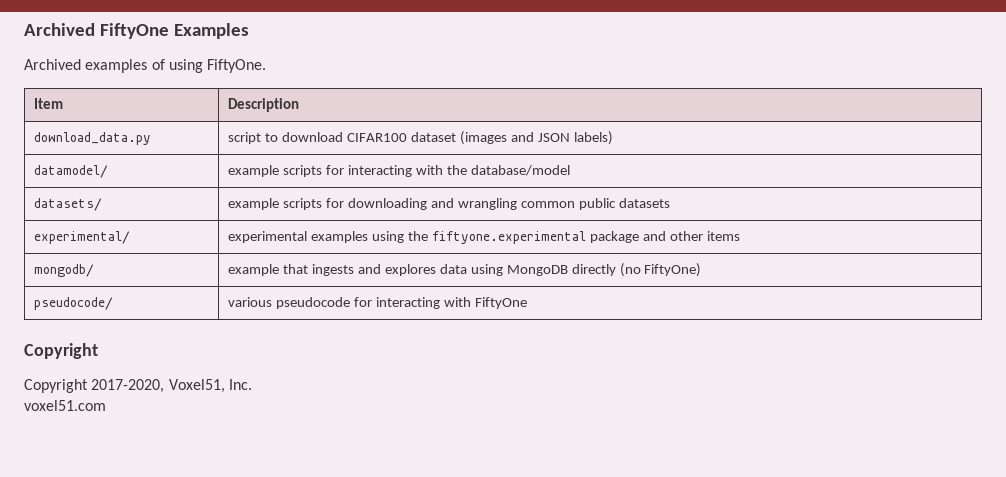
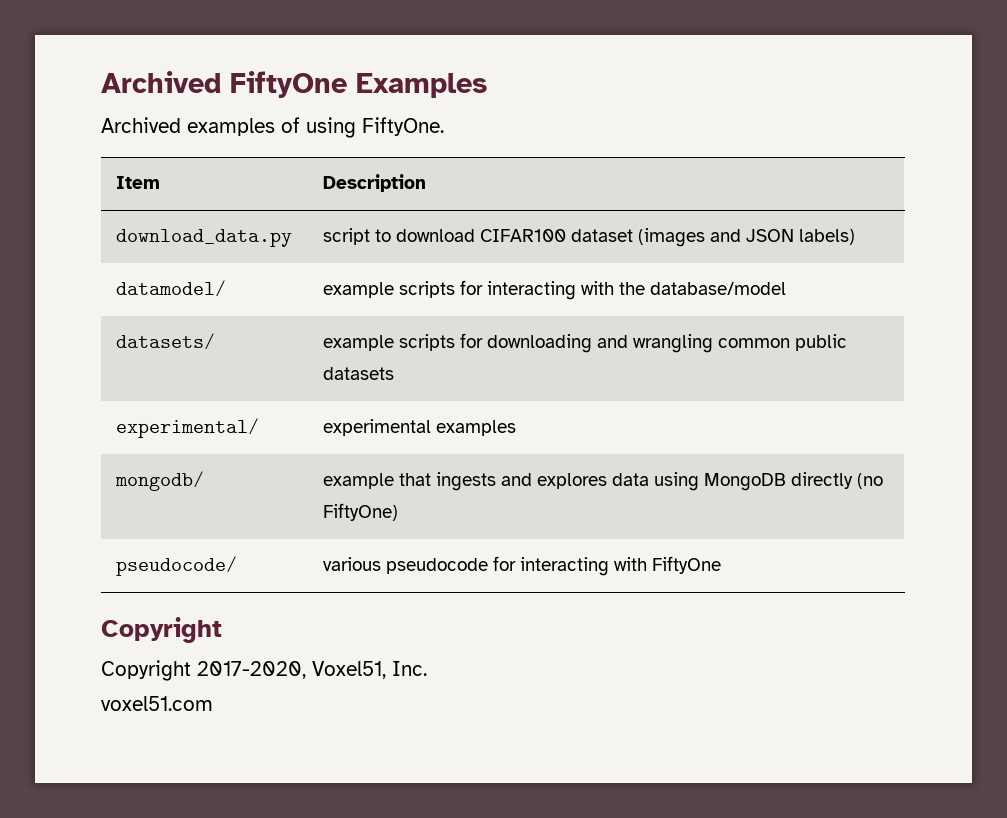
[372,231,740,244] using the fiftyone.experimental package and other items -> (517, 428) none

